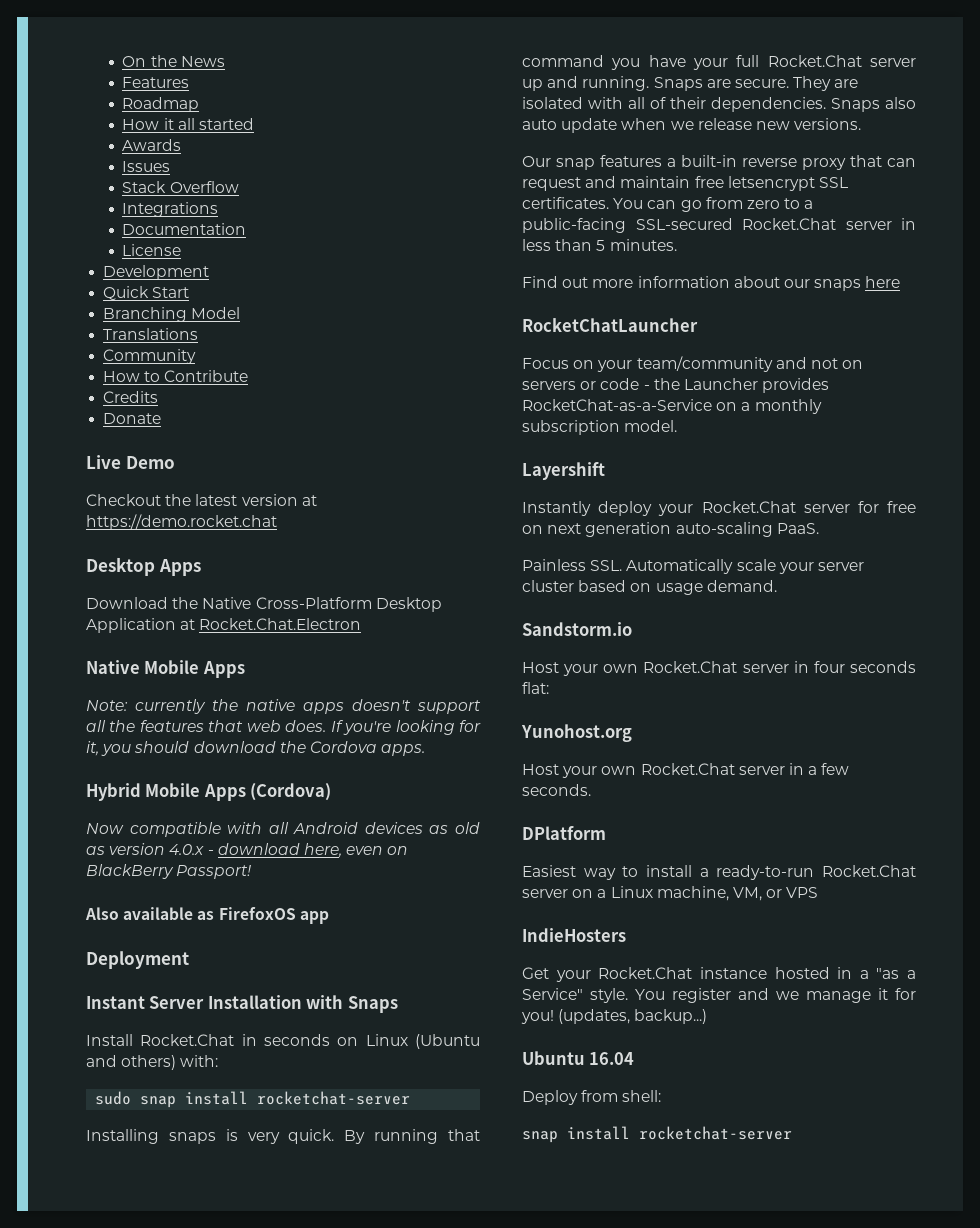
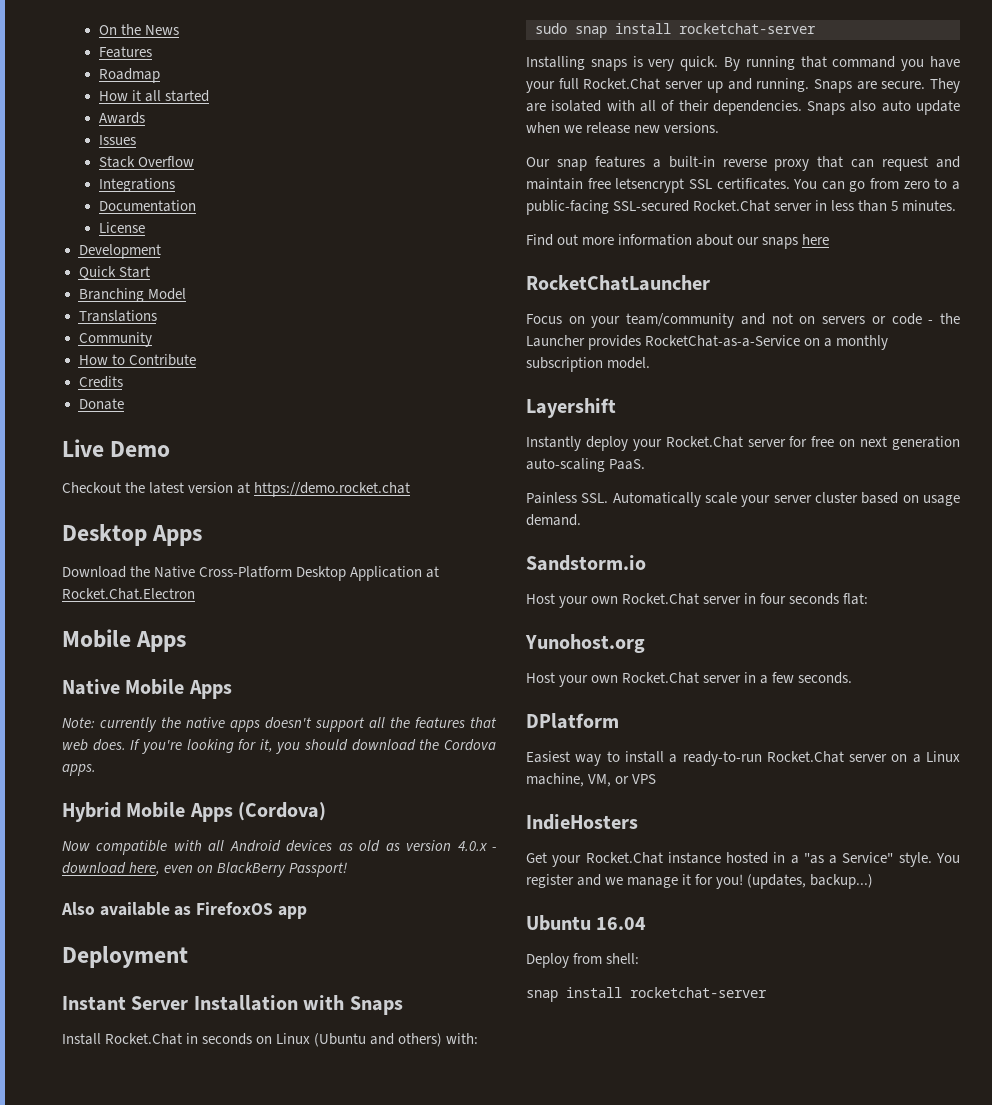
(362, 624) none -> [62,629,187,652] // Mobile Apps

